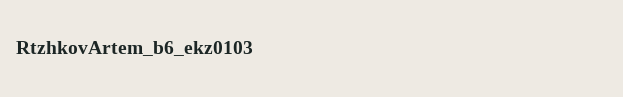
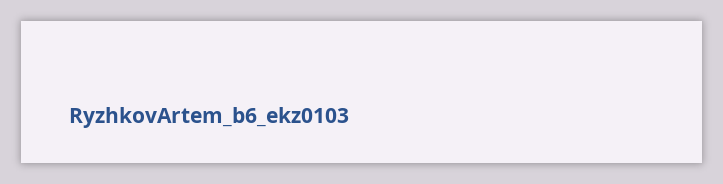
[16,41,253,56] RtzhkovArtem_b6_ekz0103 -> [69,107,349,128] RyzhkovArtem_b6_ekz0103

